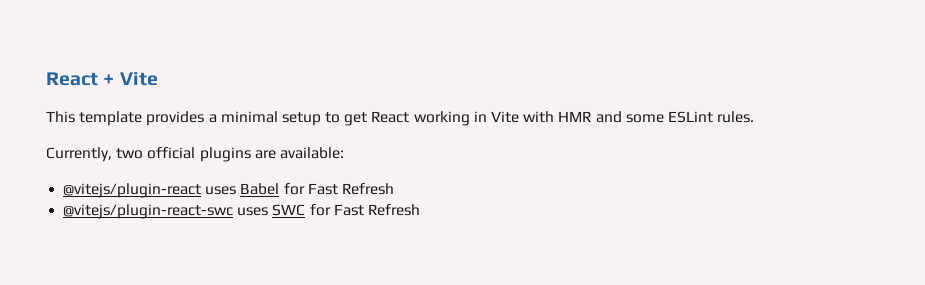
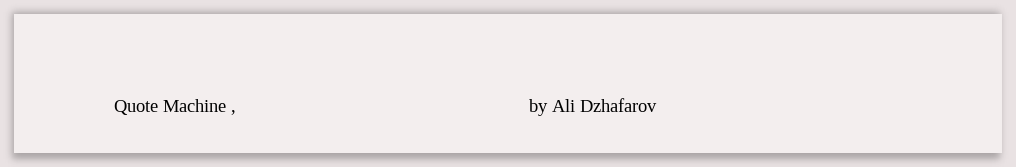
[46,72,158,86] [46,111,755,126] [46,147,344,162] [63,183,394,198] [63,204,420,219] React + Vite // This template provides a minimal setup to get React working in Vite with HMR and some ESLint rules. // Currently, two official plugins are available: // @vitejs/plugin-react uses Babel for Fast Refresh // @vitejs/plugin-react-swc uses SWC for Fast Refresh -> [114,99,236,115] [529,98,657,116] Quote Machine , // by Ali Dzhafarov

